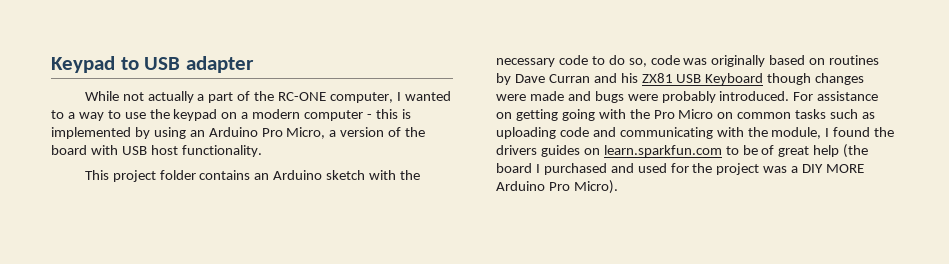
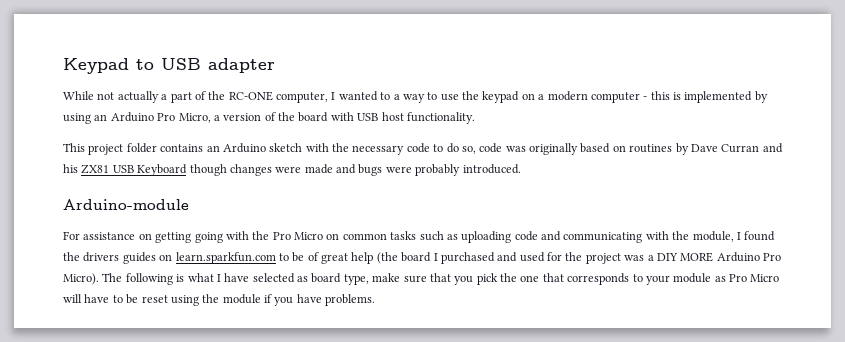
(790, 96) none -> [63,199,189,210] // Arduino-module //
(618, 187) none -> [102,273,780,285] [63,294,376,306] The following is what I have selected as board type, make sure that you pick the one that corresponds to your module as Pro Micro will have to be reset using the module if you have problems.

